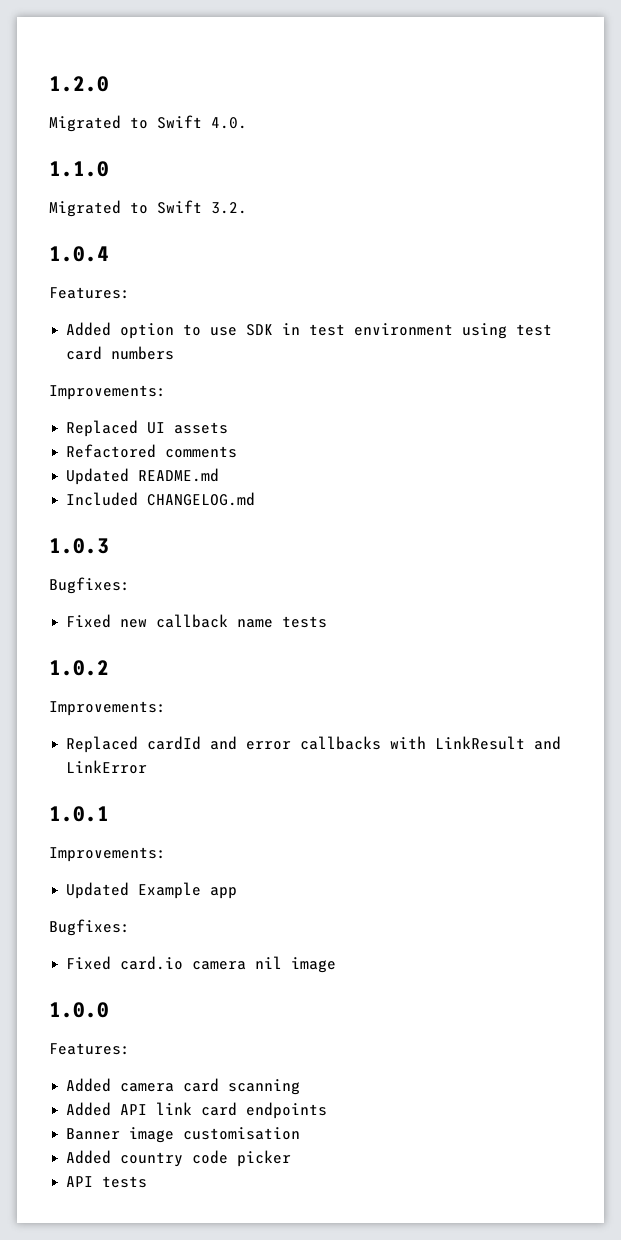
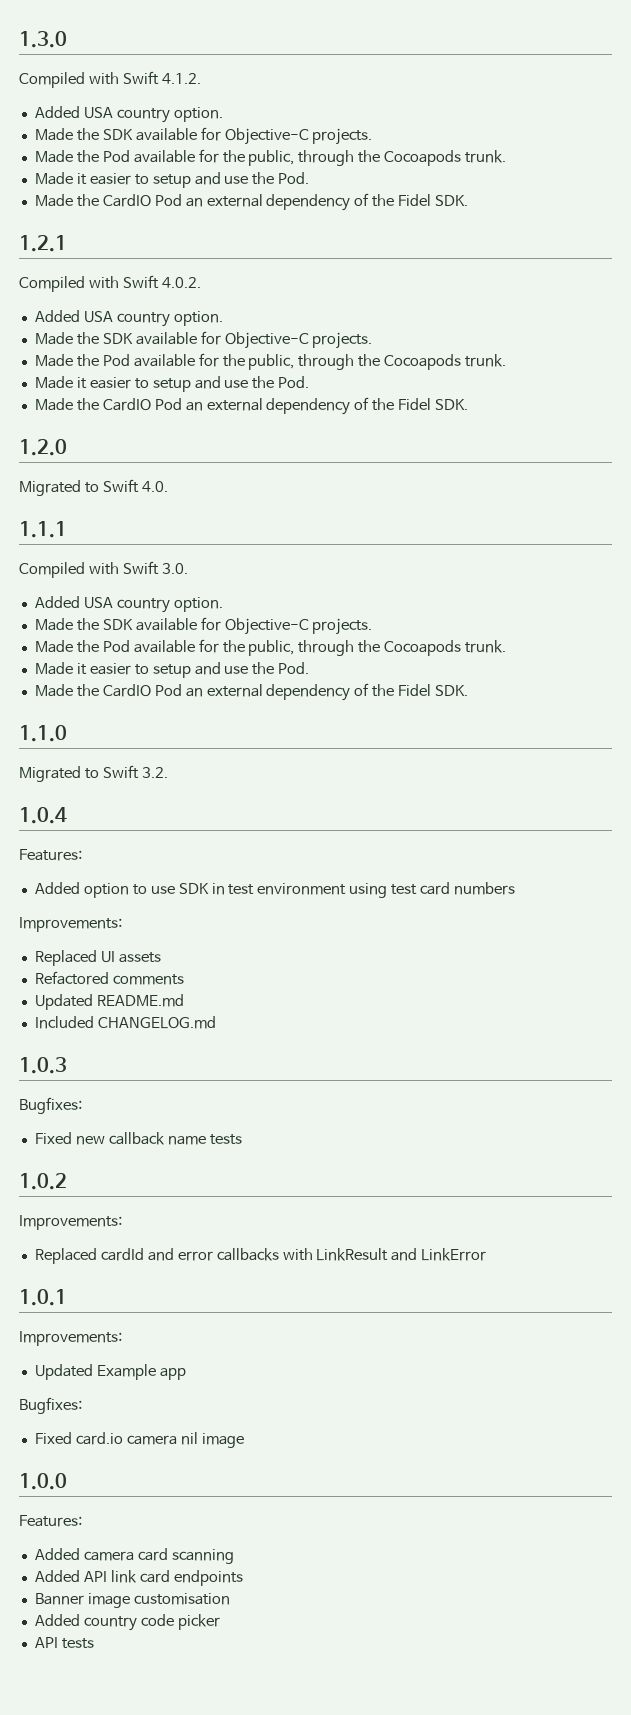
(49, 84) none -> [19,31,67,48] [19,71,201,88] [34,106,223,123] [34,127,373,145] [34,149,507,166] [34,172,310,188] [34,193,469,211] [19,235,67,252] [19,275,201,292] [34,310,223,327] [34,331,373,349] [34,353,507,370] [34,376,310,392] [34,397,469,415] 1.3.0 // Compiled with Swift 4.1.2. // Added USA country option. // Made the SDK available for Objective-C projects. // Made the Pod available for the public, through the Cocoapods trunk. // Made it easier to setup and use the Pod. // Made the CardIO Pod an external dependency of the Fidel SDK. // 1.2.1 // Compiled with Swift 4.0.2. // Added USA country option. // Made the SDK available for Objective-C projects. // Made the Pod available for the public, through the Cocoapods trunk. // Made it easier to setup and use the Pod. // Made the CardIO Pod an external dependency of the Fidel SDK. //
(247, 123) none -> [19,521,67,538] [19,561,188,578] [34,596,223,613] [34,617,373,635] [34,639,507,656] [34,662,310,678] [34,683,469,701] // 1.1.1 // Compiled with Swift 3.0. // Added USA country option. // Made the SDK available for Objective-C projects. // Made the Pod available for the public, through the Cocoapods trunk. // Made it easier to setup and use the Pod. // Made the CardIO Pod an external dependency of the Fidel SDK.

